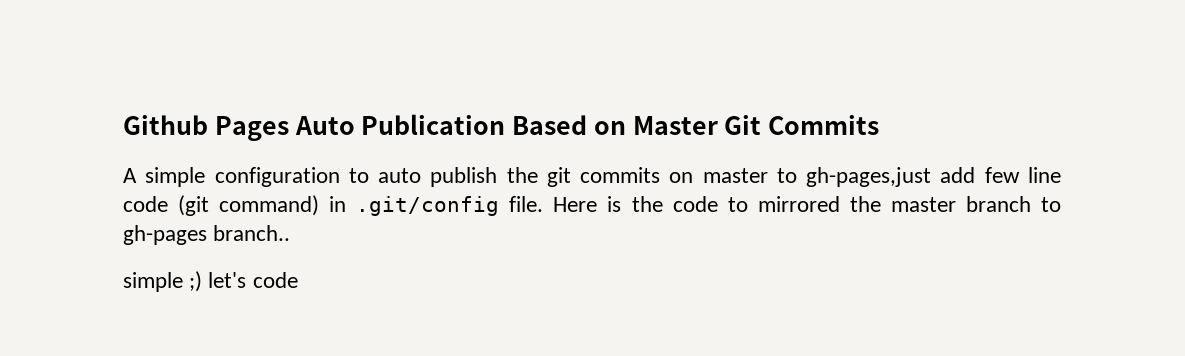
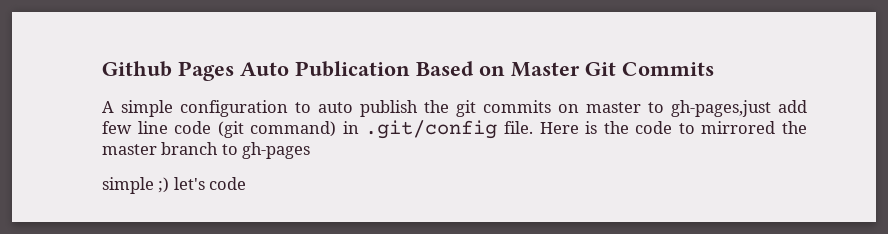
[213,225,291,241] branch.. -> (311, 150) none

